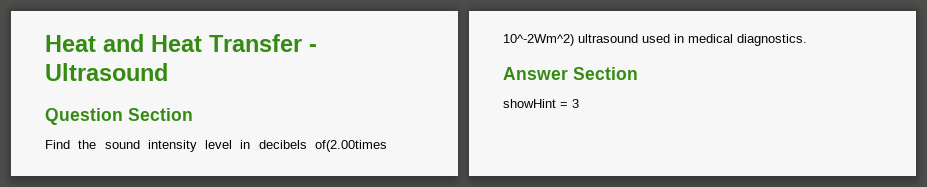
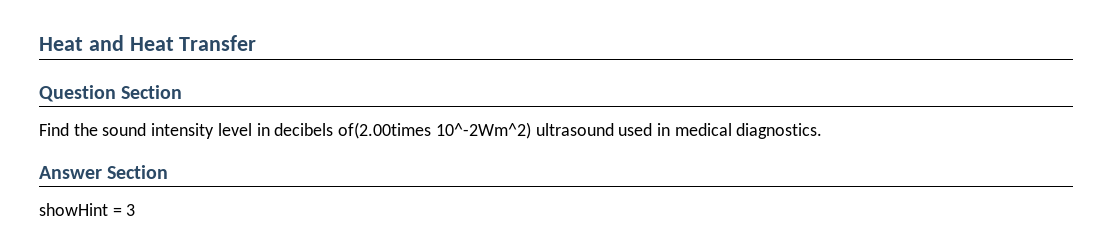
[309,44,317,52] [45,63,168,81] - Ultrasound -> (257, 43) none

